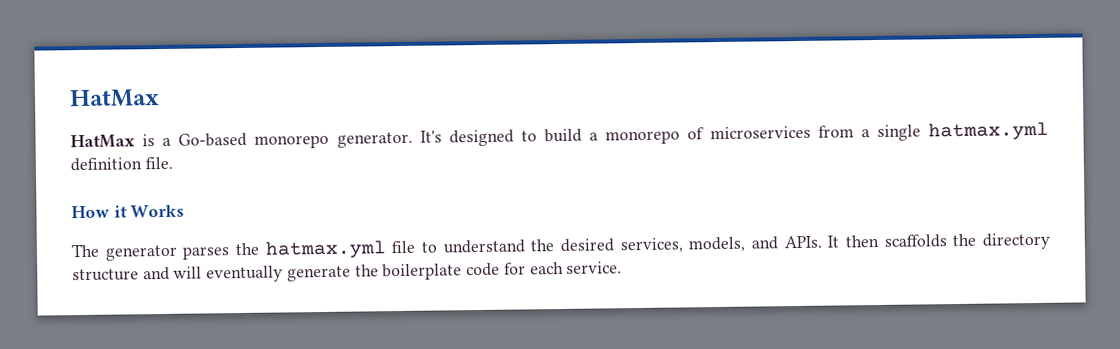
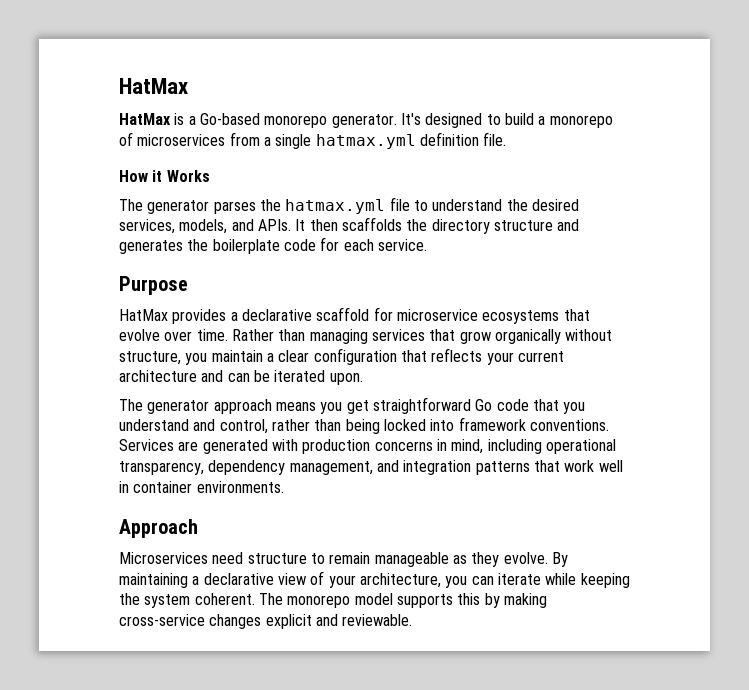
[173,265,351,283] will eventually generate -> [119,240,183,254] generates
(623, 267) none -> [119,276,188,295] [119,307,590,324] [119,329,613,344] [119,348,564,365] [119,370,363,385] [119,397,586,414] [119,417,609,434] [119,439,616,454] [119,460,623,475] [119,481,284,493] [119,519,198,538] [119,552,568,567] [119,571,630,588] [119,593,547,608] [119,614,413,629] // Purpose // HatMax provides a declarative scaffold for microservice ecosystems that evolve over time. Rather than managing services that grow organically without structure, you maintain a clear configuration that reflects your current architecture and can be iterated upon. // The generator approach means you get straightforward Go code that you understand and control, rather than being locked into framework conventions. Services are generated with production concerns in mind, including operational transparency, dependency management, and integration patterns that work well in container environments. // Approach // Microservices need structure to remain manageable as they evolve. By maintaining a declarative view of your architecture, you can iterate while keeping the system coherent. The monorepo model supports this by making cross-service changes explicit and reviewable.

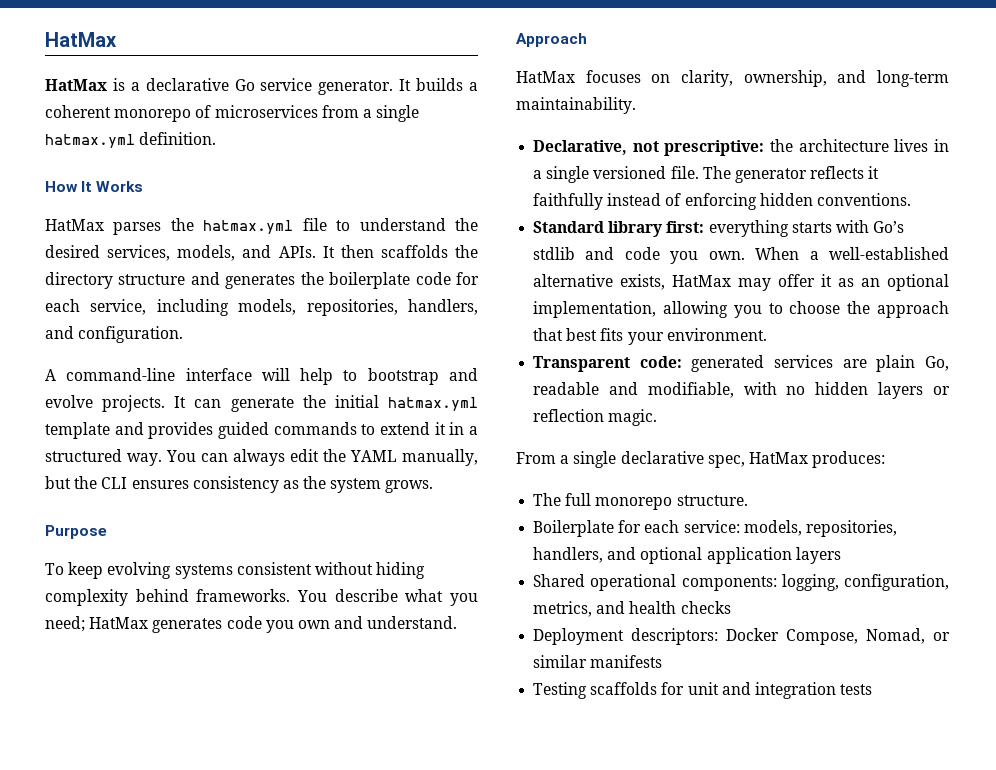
[199,113,546,128] Go-based monorepo generator. It's designed to build a -> [145,78,479,95] [45,105,111,118] declarative Go service generator. It builds a coherent
[419,132,507,146] definition file. -> [139,132,217,145] definition.
[152,170,163,182] it -> [81,181,93,192] It
[119,199,210,214] The generator -> [45,219,104,231] HatMax
[377,239,427,251] [119,276,188,295] [119,307,590,324] [119,329,613,344] [119,348,564,365] [119,370,363,385] [119,397,586,414] [119,417,609,434] [119,439,616,454] [119,460,623,475] [119,481,284,493] [119,519,198,538] [119,552,568,567] [119,571,630,588] [119,593,547,608] [119,614,413,629] service. // Purpose // HatMax provides a declarative scaffold for microservice ecosystems that evolve over time. Rather than managing services that grow organically without structure, you maintain a clear configuration that reflects your current architecture and can be iterated upon. // The generator approach means you get straightforward Go code that you understand and control, rather than being locked into framework conventions. Services are generated with production concerns in mind, including operational transparency, dependency management, and integration patterns that work well in container environments. // Approach // Microservices need structure to remain manageable as they evolve. By maintaining a declarative view of your architecture, you can iterate while keeping the system coherent. The monorepo model supports this by making cross-service changes explicit and reviewable. -> [90,299,478,316] [45,326,184,343] [45,368,478,385] [45,395,479,412] [45,422,479,439] [45,449,478,466] [45,476,434,493] [45,525,107,539] [45,562,426,579] [45,589,479,606] [45,616,458,633] [516,33,587,47] [516,70,949,87] [516,97,636,114] [533,139,949,156] [533,166,880,183] [533,193,911,210] [533,220,905,237] [533,247,949,264] [533,274,949,291] [533,301,949,318] [533,328,767,345] [533,355,949,372] [533,382,951,399] [533,409,658,426] [516,451,886,468] [533,493,748,510] [533,520,897,537] [533,547,841,564] [533,574,949,591] [533,601,731,617] [533,628,950,645] [533,655,663,668] [533,682,873,699] service, including models, repositories, handlers, and configuration. // A command-line interface will help to bootstrap and evolve projects. It can generate the initial hatmax.yml template and provides guided commands to extend it in a structured way. You can always edit the YAML manually, but the CLI ensures consistency as the system grows. // Purpose // To keep evolving systems consistent without hiding complexity behind frameworks. You describe what you need; HatMax generates code you own and understand. // Approach // HatMax focuses on clarity, ownership, and long-term maintainability. // Declarative, not prescriptive: the architecture lives in a single versioned file. The generator reflects it faithfully instead of enforcing hidden conventions. // Standard library first: everything starts with Go’s stdlib and code you own. When a well-established alternative exists, HatMax may offer it as an optional implementation, allowing you to choose the approach that best fits your environment. // Transparent code: generated services are plain Go, readable and modifiable, with no hidden layers or reflection magic. // From a single declarative spec, HatMax produces: // The full monorepo structure. // Boilerplate for each service: models, repositories, handlers, and optional application layers // Shared operational components: logging, configuration, metrics, and health checks // Deployment descriptors: Docker Compose, Nomad, or similar manifests // Testing scaffolds for unit and integration tests

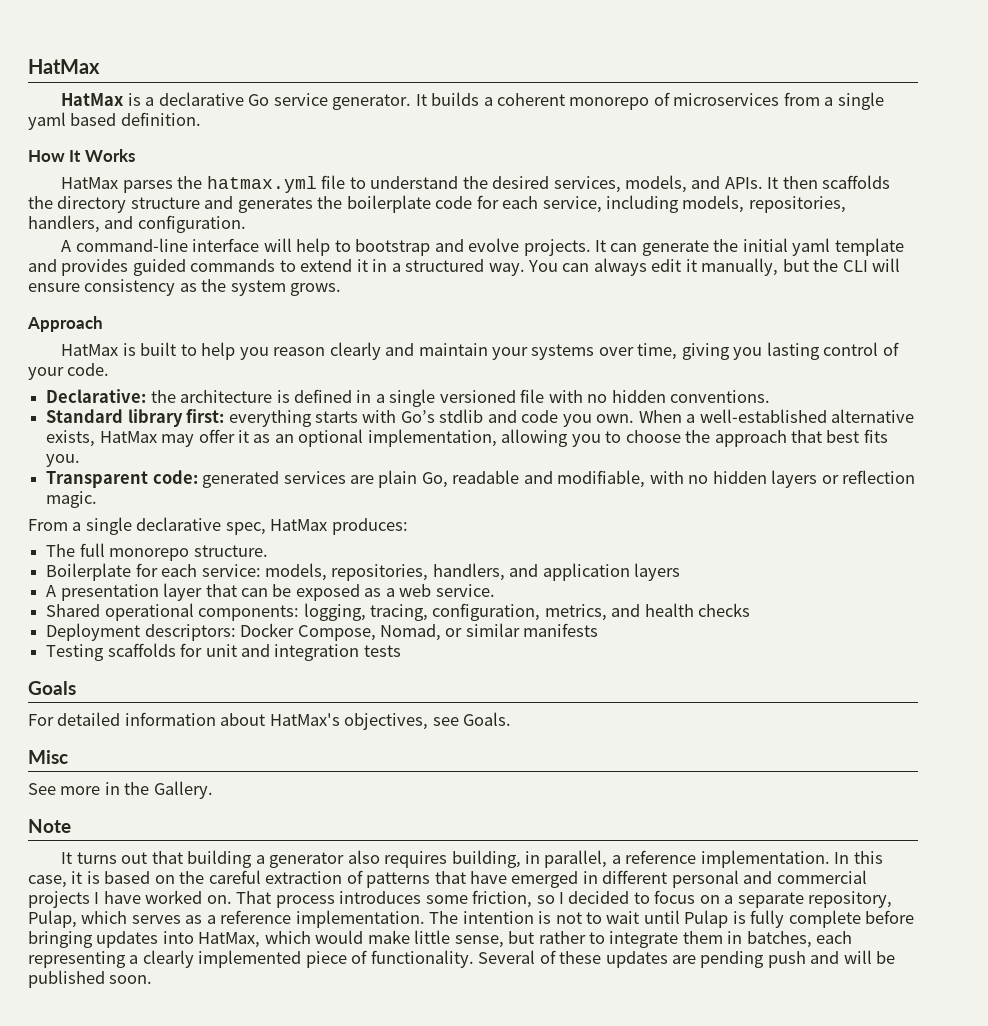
[45,134,135,148] hatmax.yml -> [28,112,117,130] yaml based
[388,397,479,411] hatmax.yml -> [792,238,831,256] yaml
[323,449,397,462] the YAML -> [685,259,697,272] it
[131,480,189,489] ensures -> [872,258,901,272] [28,283,80,292] will ensure
[45,525,107,539] [45,562,426,579] [45,589,479,606] [45,616,458,633] [516,33,587,47] [516,70,949,87] [516,97,636,114] [533,139,949,156] [533,166,880,183] [533,193,757,210] Purpose // To keep evolving systems consistent without hiding complexity behind frameworks. You describe what you need; HatMax generates code you own and understand. // Approach // HatMax focuses on clarity, ownership, and long-term maintainability. // Declarative, not prescriptive: the architecture lives in a single versioned file. The generator reflects it faithfully instead of enforcing -> [27,316,103,332] [61,342,899,360] [28,363,110,380] [46,389,608,407] Approach // HatMax is built to help you reason clearly and maintain your systems over time, giving you lasting control of your code. // Declarative: the architecture is defined in a single versioned file with no
[627,328,767,345] your environment. -> [46,454,81,467] you.
[640,547,703,564] optional -> (539, 570) none
(841, 555) none -> [46,583,495,601] // A presentation layer that can be exposed as a web service.
(839, 582) none -> [369,604,428,621] tracing,
(873, 689) none -> [28,681,76,695] [28,712,512,730] [28,750,68,764] [28,781,213,799] [28,819,71,833] [61,850,883,868] [28,870,867,888] [28,890,893,908] [28,910,915,928] [28,930,853,948] [28,950,896,968] [28,970,153,988] // Goals // For detailed information about HatMax's objectives, see Goals. // Misc // See more in the Gallery. // Note // It turns out that building a generator also requires building, in parallel, a reference implementation. In this case, it is based on the careful extraction of patterns that have emerged in different personal and commercial projects I have worked on. That process introduces some friction, so I decided to focus on a separate repository, Pulap, which serves as a reference implementation. The intention is not to wait until Pulap is fully complete before bringing updates into HatMax, which would make little sense, but rather to integrate them in batches, each representing a clearly implemented piece of functionality. Several of these updates are pending push and will be published soon.

